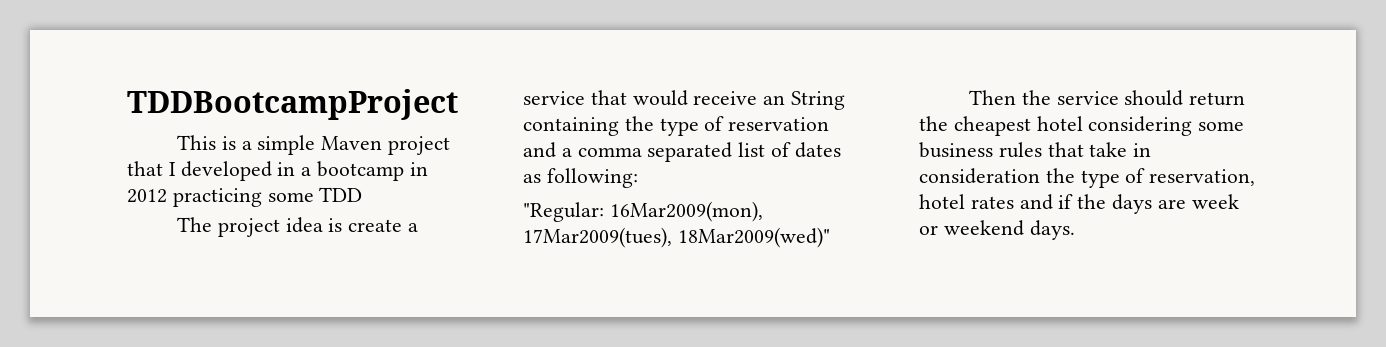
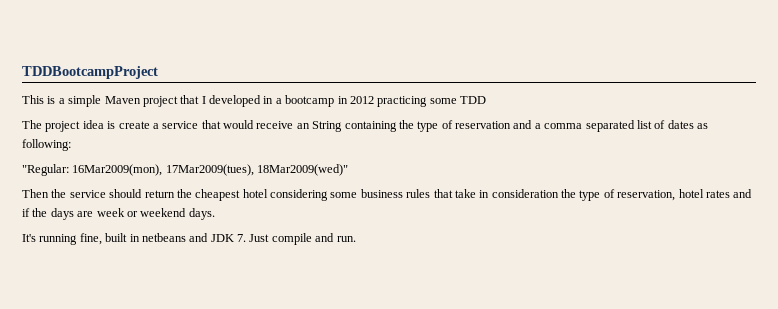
(1075, 230) none -> [22,233,356,245] // It's running fine, built in netbeans and JDK 7. Just compile and run.

